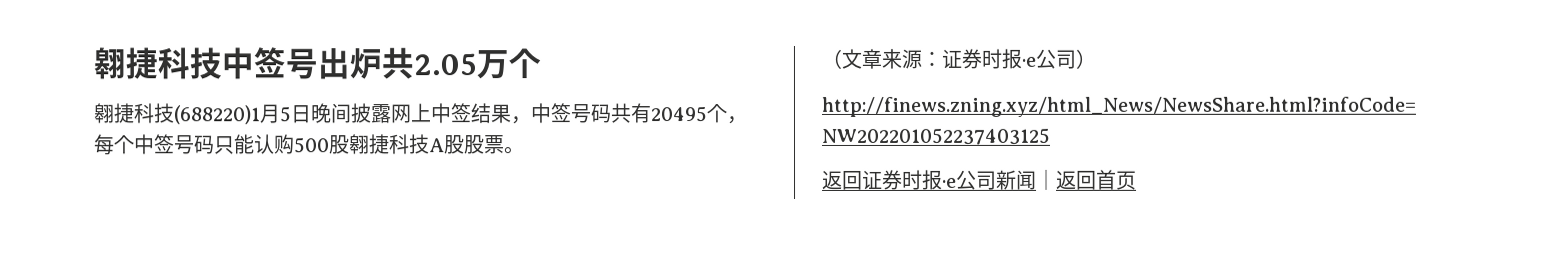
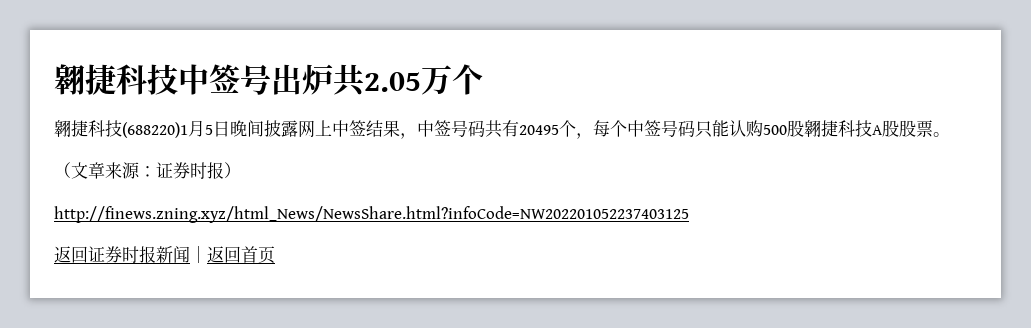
[1021,48,1076,69] ·e公司 -> (224, 170) none
[942,169,997,190] ·e公司 -> (156, 254) none

